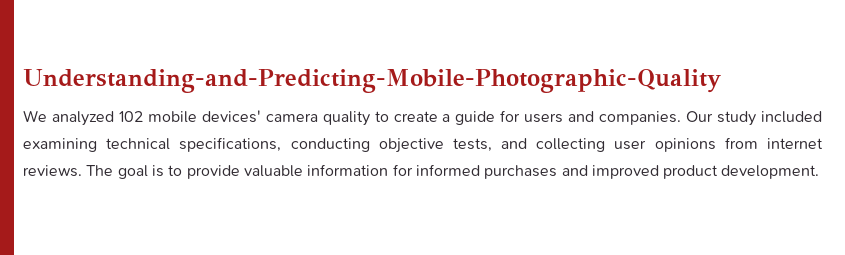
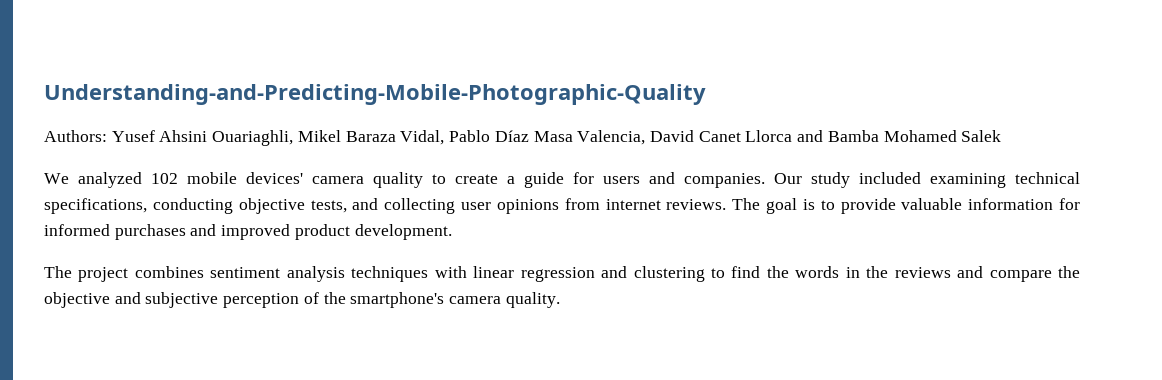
(721, 81) none -> [44,130,1002,146] // Authors: Yusef Ahsini Ouariaghli, Mikel Baraza Vidal, Pablo Díaz Masa Valencia, David Canet Llorca and Bamba Mohamed Salek
(820, 172) none -> [44,266,1081,282] [44,292,560,308] // The project combines sentiment analysis techniques with linear regression and clustering to find the words in the reviews and compare the objective and subjective perception of the smartphone's camera quality.

